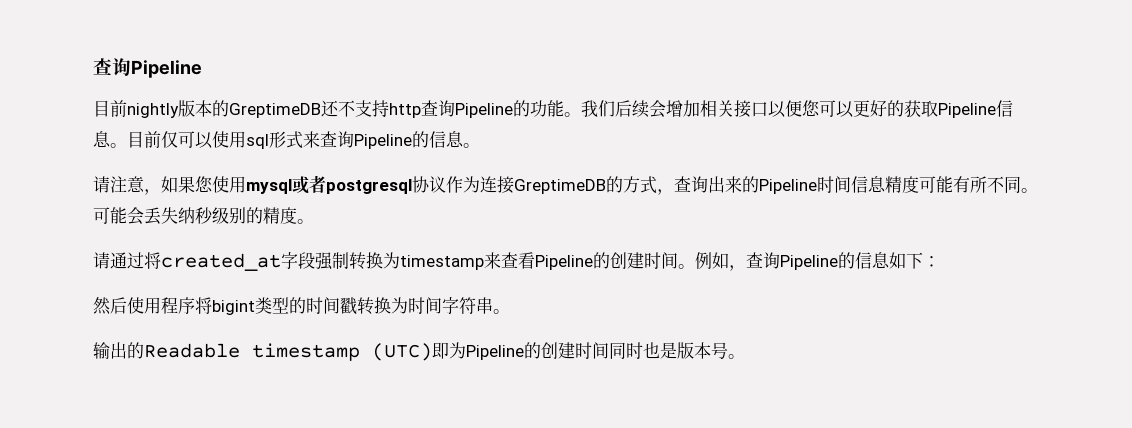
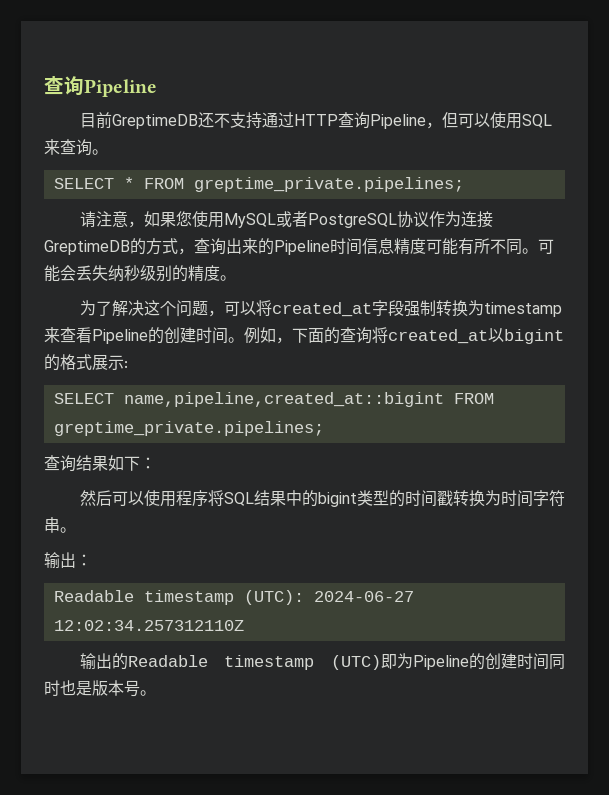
[127,100,229,118] nightly版本的 -> (112, 120) none
[389,100,1013,118] [93,131,480,149] http查询Pipeline的功能。我们后续会增加相关接口以便您可以更好的获取Pipeline信息。目前仅可以使用sql形式来查询Pipeline的信息。 -> [261,112,552,129] [44,139,108,156] [53,177,464,192] 通过HTTP查询Pipeline，但可以使用SQL来查询。 // SELECT * FROM greptime_private.pipelines;
[246,175,412,194] mysql或者postgresql -> [223,211,397,228] MySQL或者PostgreSQL
[93,252,144,269] 请通过 -> [79,300,256,317] 为了解决这个问题，可以
[746,252,890,270] 查询Pipeline的信息 -> [292,327,564,344] [44,354,128,371] [53,392,494,407] [53,421,324,436] [44,455,108,472] 下面的查询将created_at以bigint的格式展示: // SELECT name,pipeline,created_at::bigint FROM greptime_private.pipelines; // 查询结果
(127, 305) none -> [111,491,144,506] 可以
(212, 305) none -> [223,490,318,507] SQL结果中的
(510, 311) none -> [44,552,92,568] [53,590,414,605] [53,620,244,631] // 输出： // Readable timestamp (UTC): 2024-06-27 12:02:34.257312110Z

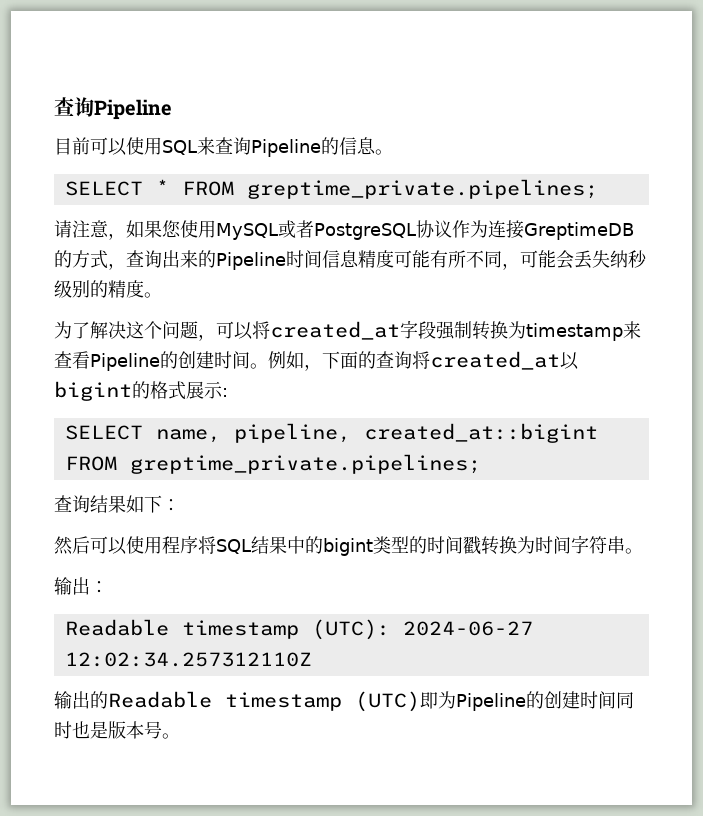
[111,112,458,129] GreptimeDB还不支持通过HTTP查询Pipeline，但 -> (90, 146) none
(92, 147) none -> [251,137,376,157] Pipeline的信息
[522,248,538,254] 。 -> [502,263,520,270] ，
[123,392,444,407] name,pipeline,created_at::bigint -> [155,423,598,443] name, pipeline, created_at::bigint

